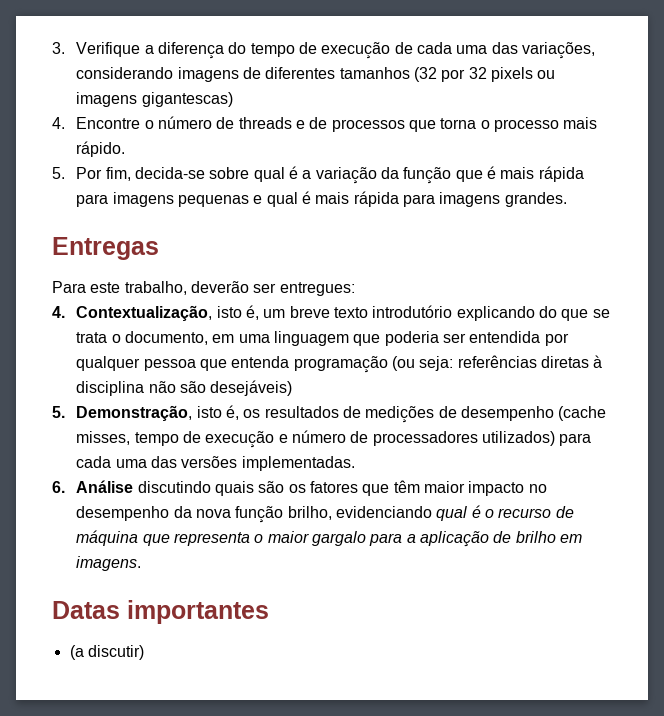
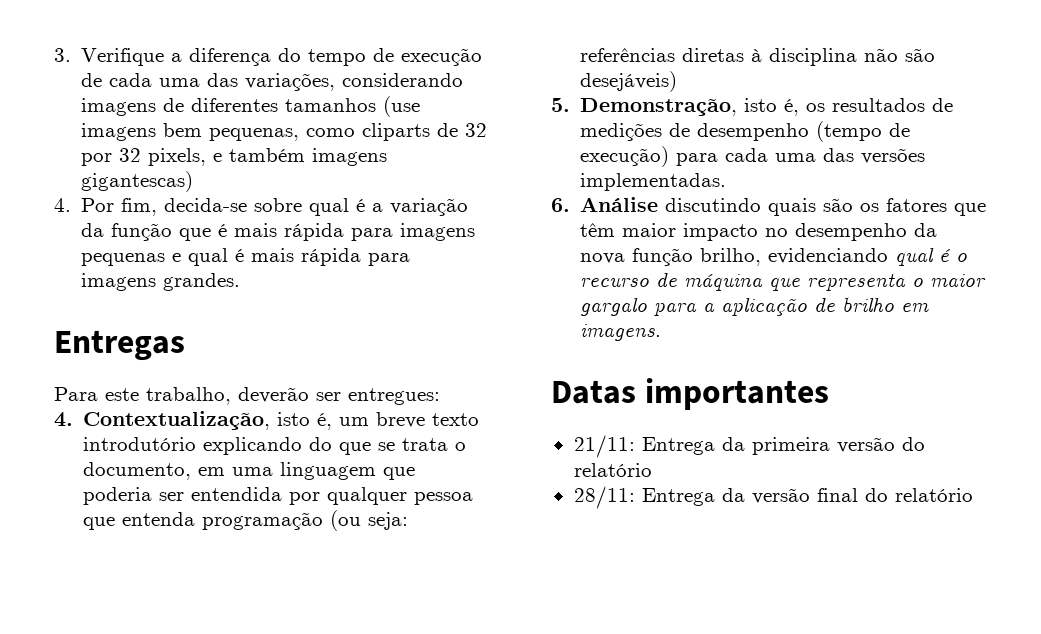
[413,67,556,82] [76,92,233,107] [52,116,598,132] [76,141,126,157] [52,167,65,179] (32 por 32 pixels ou imagens gigantescas) // 4. Encontre o número de threads e de processos que torna o processo mais rápido. // 5. -> [383,96,421,117] [81,123,488,141] [81,148,388,166] [81,171,194,192] [54,198,71,212] (use imagens bem pequenas, como cliparts de 32 por 32 pixels, e também imagens gigantescas) // 4.
[558,406,607,421] [76,430,555,448] (cache misses, tempo de execução e número de processadores utilizados) -> [816,121,911,142] [580,146,670,167] (tempo de execução)
[69,645,144,660] (a discutir) -> [573,435,925,458] [573,463,652,477] [573,486,973,509] 21/11: Entrega da primeira versão do relatório // 28/11: Entrega da versão final do relatório

